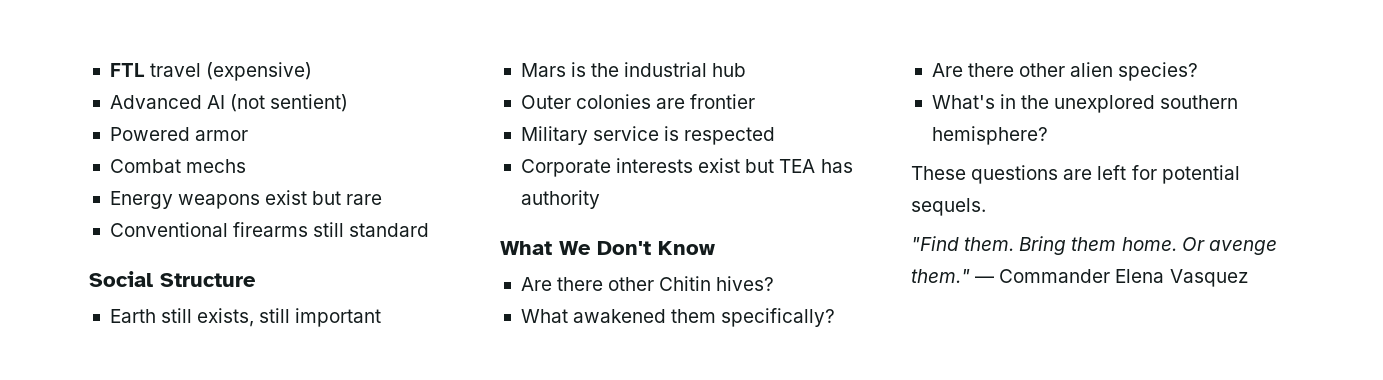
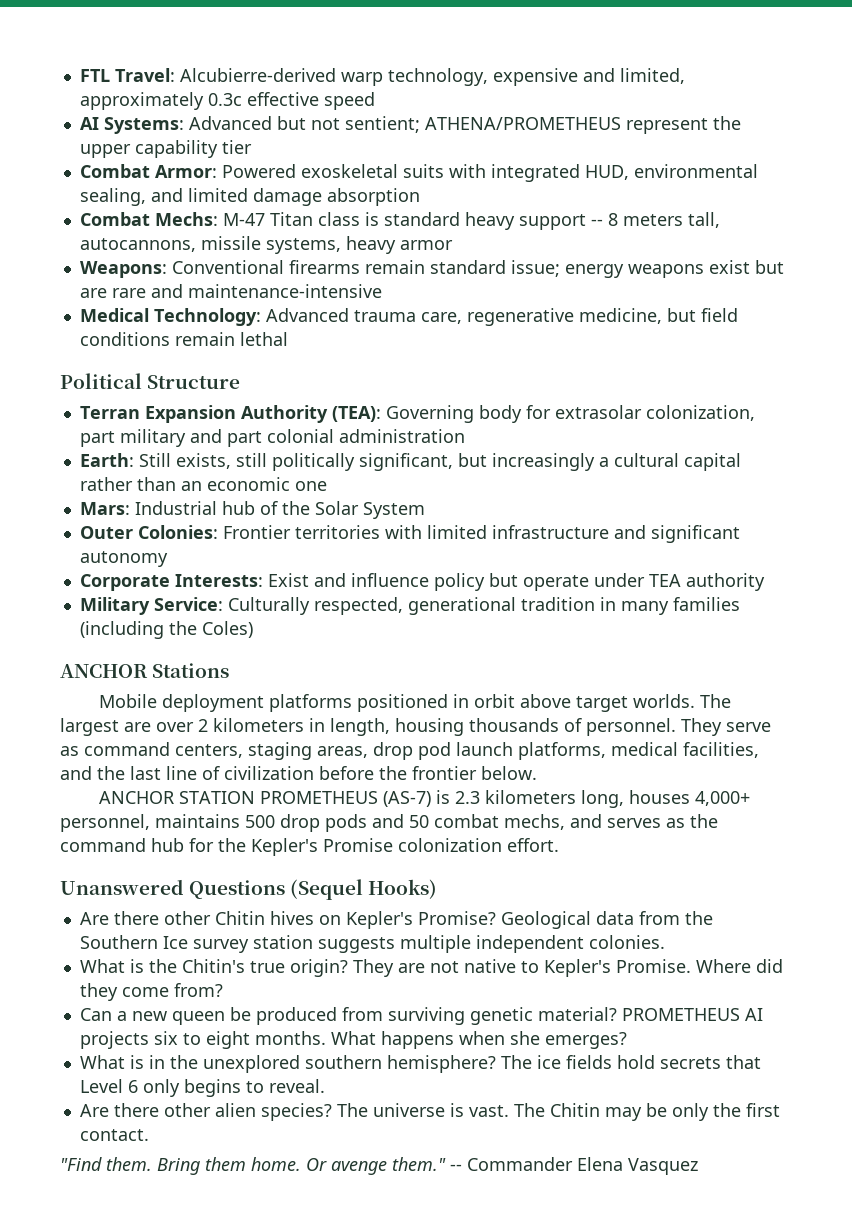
[150,62,313,81] [109,94,349,112] [109,127,249,141] [109,159,247,173] [109,191,173,209] travel (expensive) // Advanced AI (not sentient) // Powered armor // Combat mechs // Energy -> [114,68,685,86] [79,92,375,110] [79,116,741,134] [79,140,252,158] [79,164,758,182] [79,188,420,206] [79,212,720,230] [79,236,453,254] [79,260,624,278] Travel: Alcubierre-derived warp technology, expensive and limited, approximately 0.3c effective speed // AI Systems: Advanced but not sentient; ATHENA/PROMETHEUS represent the upper capability tier // Combat Armor: Powered exoskeletal suits with integrated HUD, environmental sealing, and limited damage absorption // Combat Mechs: M-47 Titan class is standard heavy support -- 8 meters tall, autocannons, missile systems, heavy armor // Weapons: Conventional firearms remain standard issue; energy
(342, 198) none -> [79,288,107,298] are
[109,222,430,237] [89,271,256,287] [109,308,382,327] [520,62,747,77] [520,94,756,109] [520,126,776,145] [520,158,853,177] [520,190,600,209] [500,241,715,255] [520,276,775,291] [520,308,836,327] // Conventional firearms still standard // Social Structure // Earth still exists, still important // Mars is the industrial hub // Outer colonies are frontier // Military service is respected // Corporate interests exist but TEA has authority // What We Don't Know // Are there other Chitin hives? // What awakened them specifically? -> [150,284,382,298] [79,308,738,326] [79,332,288,346] [60,373,241,389] [79,405,755,423] [79,429,465,447] [79,453,741,471] [79,477,327,491] [79,501,425,519] [79,525,740,543] [79,551,168,567] [79,573,765,591] [79,597,740,615] [79,621,253,639] [60,663,230,678] [98,694,731,712] [60,718,771,736] [60,742,759,760] [60,766,537,780] [98,790,750,808] [60,814,718,832] [60,838,559,856] [60,879,438,900] [79,911,713,929] [79,935,665,953] [79,959,783,977] [79,983,223,1001] [79,1007,763,1025] [79,1031,627,1049] [79,1055,761,1073] [79,1079,325,1097] and maintenance-intensive // Medical Technology: Advanced trauma care, regenerative medicine, but field conditions remain lethal // Political Structure // Terran Expansion Authority (TEA): Governing body for extrasolar colonization, part military and part colonial administration // Earth: Still exists, still politically significant, but increasingly a cultural capital rather than an economic one // Mars: Industrial hub of the Solar System // Outer Colonies: Frontier territories with limited infrastructure and significant autonomy // Corporate Interests: Exist and influence policy but operate under TEA authority // Military Service: Culturally respected, generational tradition in many families (including the Coles) // ANCHOR Stations // Mobile deployment platforms positioned in orbit above target worlds. The largest are over 2 kilometers in length, housing thousands of personnel. They serve as command centers, staging areas, drop pod launch platforms, medical facilities, and the last line of civilization before the frontier below. // ANCHOR STATION PROMETHEUS (AS-7) is 2.3 kilometers long, houses 4,000+ personnel, maintains 500 drop pods and 50 combat mechs, and serves as the command hub for the Kepler's Promise colonization effort. // Unanswered Questions (Sequel Hooks) // Are there other Chitin hives on Kepler's Promise? Geological data from the Southern Ice survey station suggests multiple independent colonies. // What is the Chitin's true origin? They are not native to Kepler's Promise. Where did they come from? // Can a new queen be produced from surviving genetic material? PROMETHEUS AI projects six to eight months. What happens when she emerges? // What is in the unexplored southern hemisphere? The ice fields hold secrets that Level 6 only begins to reveal.
[931,94,1239,113] [931,126,1048,145] [911,165,1240,184] [911,198,986,216] // What's in the unexplored southern hemisphere? // These questions are left for potential sequels. -> [336,1103,780,1121] [79,1129,149,1141] The universe is vast. The Chitin may be only the first contact.
[975,276,995,283] — -> [450,1164,462,1171] --

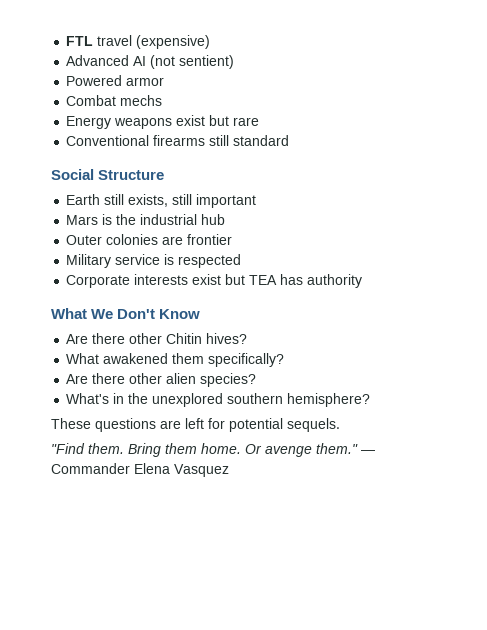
[114,68,685,86] [79,92,375,110] [79,116,741,134] [79,140,252,158] [79,164,758,182] [79,188,420,206] [79,212,720,230] [79,236,453,254] [79,260,624,278] Travel: Alcubierre-derived warp technology, expensive and limited, approximately 0.3c effective speed // AI Systems: Advanced but not sentient; ATHENA/PROMETHEUS represent the upper capability tier // Combat Armor: Powered exoskeletal suits with integrated HUD, environmental sealing, and limited damage absorption // Combat Mechs: M-47 Titan class is standard heavy support -- 8 meters tall, autocannons, missile systems, heavy armor // Weapons: Conventional firearms remain standard issue; energy -> [97,35,211,49] [66,55,235,69] [66,75,165,86] [66,95,163,106] [66,116,112,129] travel (expensive) // Advanced AI (not sentient) // Powered armor // Combat mechs // Energy
[79,288,107,298] are -> (230, 120) none
[150,284,382,298] [79,308,738,326] [79,332,288,346] [60,373,241,389] [79,405,755,423] [79,429,465,447] [79,453,741,471] [79,477,327,491] [79,501,425,519] [79,525,740,543] [79,551,168,567] [79,573,765,591] [79,597,740,615] [79,621,253,639] [60,663,230,678] [98,694,731,712] [60,718,771,736] [60,742,759,760] [60,766,537,780] [98,790,750,808] [60,814,718,832] [60,838,559,856] [60,879,438,900] [79,911,713,929] [79,935,665,953] [79,959,783,977] [79,983,223,1001] [79,1007,763,1025] [79,1031,627,1049] [79,1055,761,1073] [79,1079,325,1097] and maintenance-intensive // Medical Technology: Advanced trauma care, regenerative medicine, but field conditions remain lethal // Political Structure // Terran Expansion Authority (TEA): Governing body for extrasolar colonization, part military and part colonial administration // Earth: Still exists, still politically significant, but increasingly a cultural capital rather than an economic one // Mars: Industrial hub of the Solar System // Outer Colonies: Frontier territories with limited infrastructure and significant autonomy // Corporate Interests: Exist and influence policy but operate under TEA authority // Military Service: Culturally respected, generational tradition in many families (including the Coles) // ANCHOR Stations // Mobile deployment platforms positioned in orbit above target worlds. The largest are over 2 kilometers in length, housing thousands of personnel. They serve as command centers, staging areas, drop pod launch platforms, medical facilities, and the last line of civilization before the frontier below. // ANCHOR STATION PROMETHEUS (AS-7) is 2.3 kilometers long, houses 4,000+ personnel, maintains 500 drop pods and 50 combat mechs, and serves as the command hub for the Kepler's Promise colonization effort. // Unanswered Questions (Sequel Hooks) // Are there other Chitin hives on Kepler's Promise? Geological data from the Southern Ice survey station suggests multiple independent colonies. // What is the Chitin's true origin? They are not native to Kepler's Promise. Where did they come from? // Can a new queen be produced from surviving genetic material? PROMETHEUS AI projects six to eight months. What happens when she emerges? // What is in the unexplored southern hemisphere? The ice fields hold secrets that Level 6 only begins to reveal. -> [66,135,290,146] [51,169,165,180] [66,194,257,208] [66,214,226,225] [66,234,233,245] [66,254,242,268] [66,274,363,288] [51,308,201,319] [66,333,248,344] [66,353,285,367] // Conventional firearms still standard // Social Structure // Earth still exists, still important // Mars is the industrial hub // Outer colonies are frontier // Military service is respected // Corporate interests exist but TEA has authority // What We Don't Know // Are there other Chitin hives? // What awakened them specifically?
[336,1103,780,1121] [79,1129,149,1141] The universe is vast. The Chitin may be only the first contact. -> [66,393,371,407] [51,418,340,432] // What's in the unexplored southern hemisphere? // These questions are left for potential sequels.
[450,1164,462,1171] -- -> [361,450,375,454] —

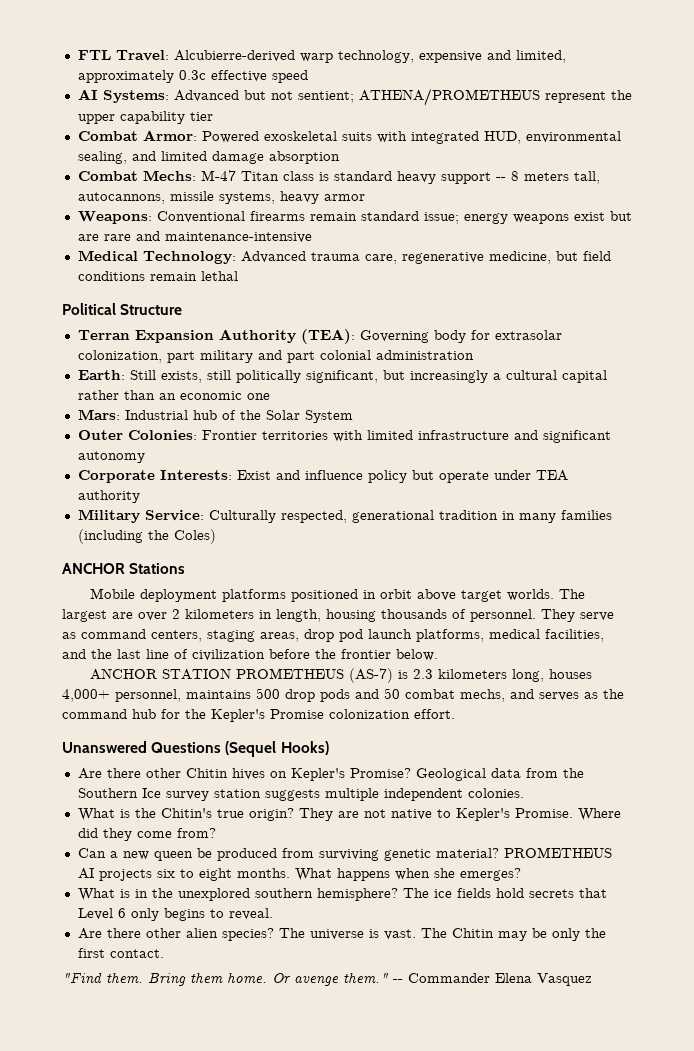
[97,35,211,49] [66,55,235,69] [66,75,165,86] [66,95,163,106] [66,116,112,129] travel (expensive) // Advanced AI (not sentient) // Powered armor // Combat mechs // Energy -> [115,50,566,63] [77,70,308,83] [77,88,632,106] [77,111,213,124] [77,130,621,144] [77,151,340,164] [77,170,600,184] [77,191,365,204] [77,211,508,224] Travel: Alcubierre-derived warp technology, expensive and limited, approximately 0.3c effective speed // AI Systems: Advanced but not sentient; ATHENA/PROMETHEUS represent the upper capability tier // Combat Armor: Powered exoskeletal suits with integrated HUD, environmental sealing, and limited damage absorption // Combat Mechs: M-47 Titan class is standard heavy support -- 8 meters tall, autocannons, missile systems, heavy armor // Weapons: Conventional firearms remain standard issue; energy
(230, 120) none -> [77,234,99,241] are
[66,135,290,146] [51,169,165,180] [66,194,257,208] [66,214,226,225] [66,234,233,245] [66,254,242,268] [66,274,363,288] [51,308,201,319] [66,333,248,344] [66,353,285,367] // Conventional firearms still standard // Social Structure // Earth still exists, still important // Mars is the industrial hub // Outer colonies are frontier // Military service is respected // Corporate interests exist but TEA has authority // What We Don't Know // Are there other Chitin hives? // What awakened them specifically? -> [135,231,312,243] [77,250,611,264] [77,271,238,281] [62,303,183,315] [77,329,562,344] [77,350,474,363] [77,370,607,383] [77,390,270,400] [77,409,353,423] [77,430,611,443] [77,451,145,463] [77,470,568,483] [77,490,140,503] [77,509,612,523] [77,529,216,544] [62,563,186,574] [90,588,586,602] [62,609,614,622] [62,629,604,642] [62,649,438,661] [90,668,593,683] [62,688,624,702] [62,709,455,722] [62,741,329,757] [77,768,584,781] [77,788,524,801] [77,808,621,821] [77,828,216,841] [77,847,612,861] [77,868,521,881] [77,888,607,901] [77,908,273,921] and maintenance-intensive // Medical Technology: Advanced trauma care, regenerative medicine, but field conditions remain lethal // Political Structure // Terran Expansion Authority (TEA): Governing body for extrasolar colonization, part military and part colonial administration // Earth: Still exists, still politically significant, but increasingly a cultural capital rather than an economic one // Mars: Industrial hub of the Solar System // Outer Colonies: Frontier territories with limited infrastructure and significant autonomy // Corporate Interests: Exist and influence policy but operate under TEA authority // Military Service: Culturally respected, generational tradition in many families (including the Coles) // ANCHOR Stations // Mobile deployment platforms positioned in orbit above target worlds. The largest are over 2 kilometers in length, housing thousands of personnel. They serve as command centers, staging areas, drop pod launch platforms, medical facilities, and the last line of civilization before the frontier below. // ANCHOR STATION PROMETHEUS (AS-7) is 2.3 kilometers long, houses 4,000+ personnel, maintains 500 drop pods and 50 combat mechs, and serves as the command hub for the Kepler's Promise colonization effort. // Unanswered Questions (Sequel Hooks) // Are there other Chitin hives on Kepler's Promise? Geological data from the Southern Ice survey station suggests multiple independent colonies. // What is the Chitin's true origin? They are not native to Kepler's Promise. Where did they come from? // Can a new queen be produced from surviving genetic material? PROMETHEUS AI projects six to eight months. What happens when she emerges? // What is in the unexplored southern hemisphere? The ice fields hold secrets that Level 6 only begins to reveal.
[66,393,371,407] [51,418,340,432] // What's in the unexplored southern hemisphere? // These questions are left for potential sequels. -> [278,928,606,941] [77,948,164,958] The universe is vast. The Chitin may be only the first contact.
[361,450,375,454] — -> [393,979,403,983] --

